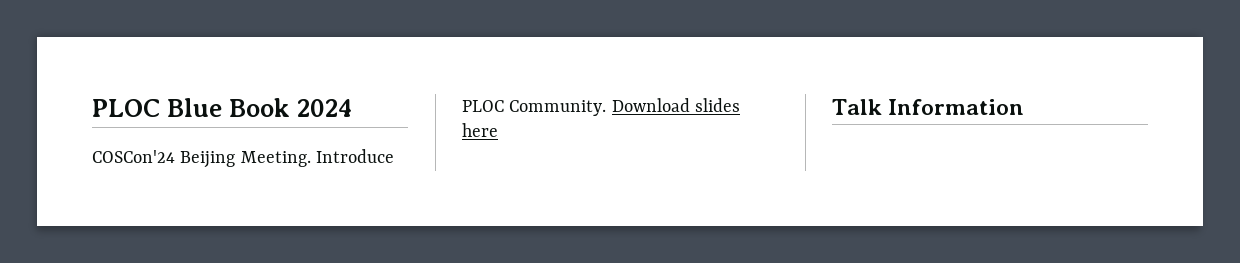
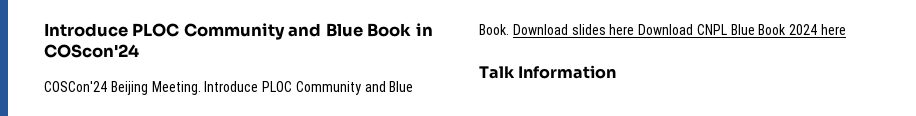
[92,98,353,117] PLOC Blue Book 2024 -> [44,23,433,40] [44,44,139,58] Introduce PLOC Community and Blue Book in COScon'24
[509,100,607,116] Community. -> [295,81,414,95] [479,24,509,35] Community and Blue Book.
(498, 130) none -> [638,24,847,35] Download CNPL Blue Book 2024 here

